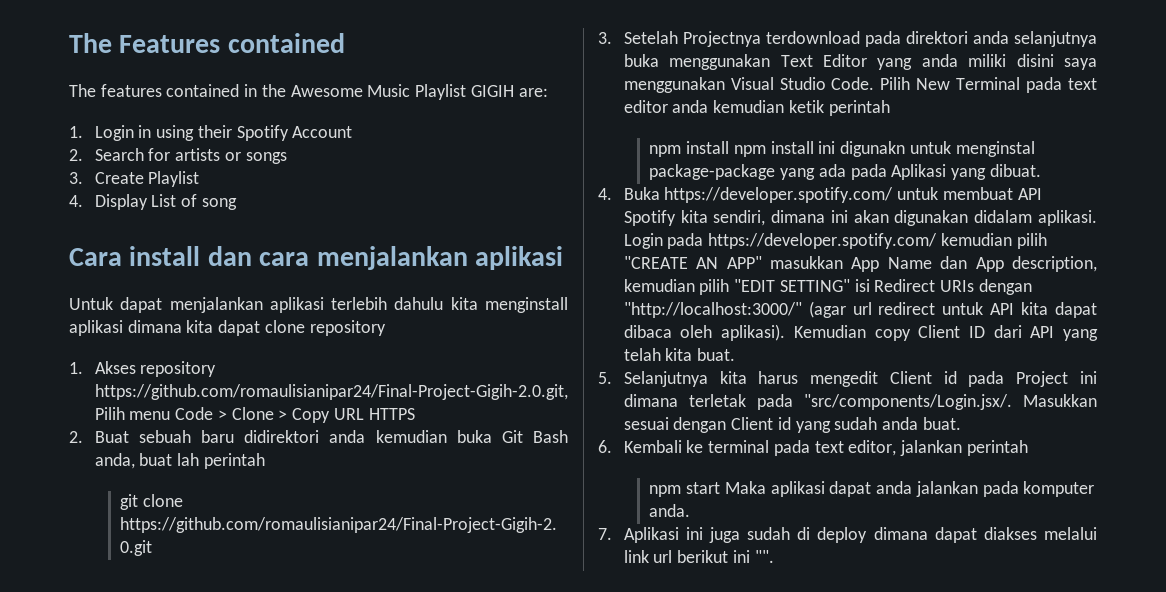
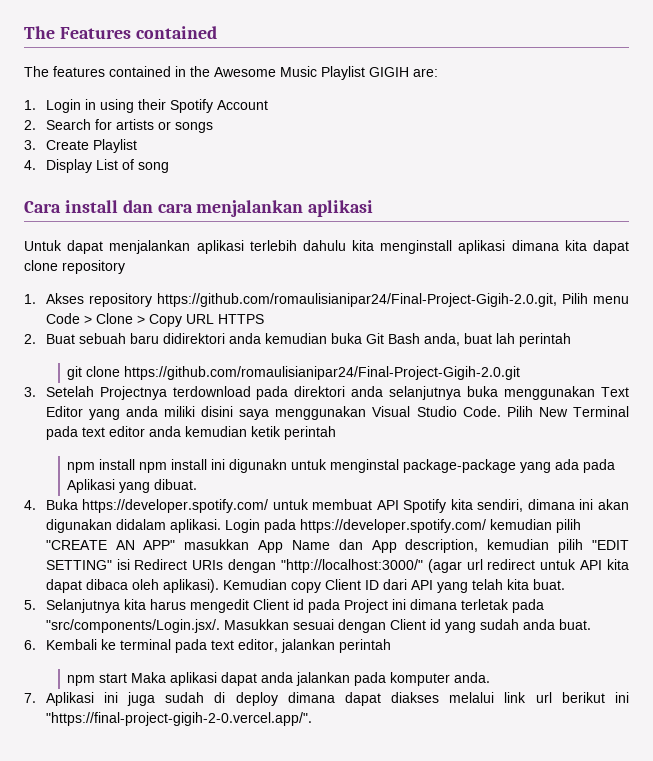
[754,550,774,563] "". -> [45,712,312,726] "https://final-project-gigih-2-0.vercel.app/".

